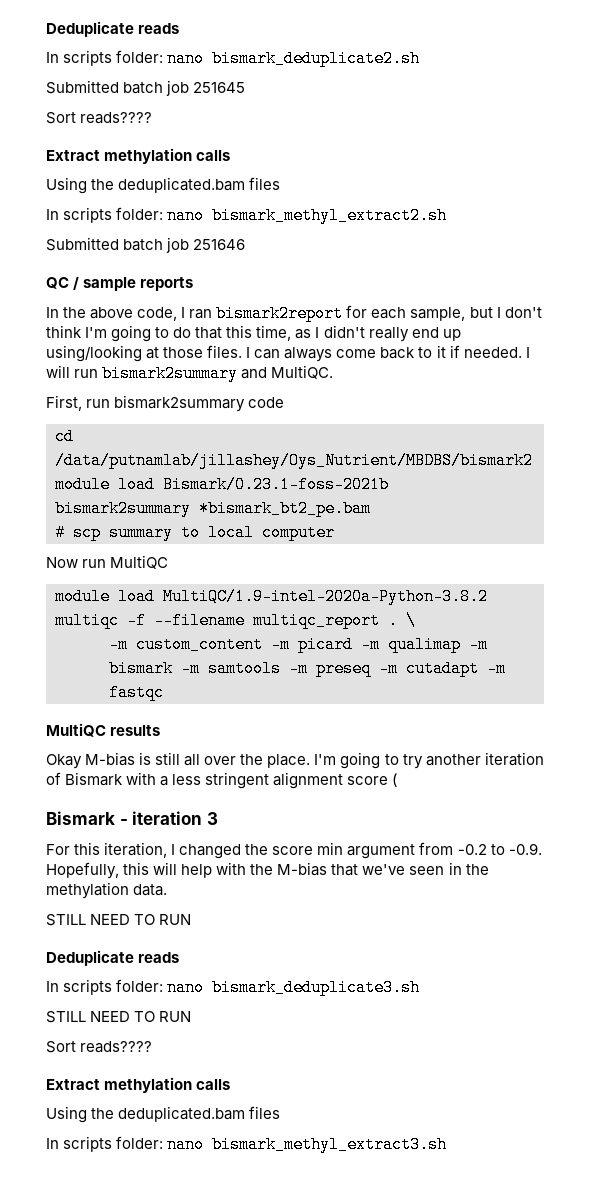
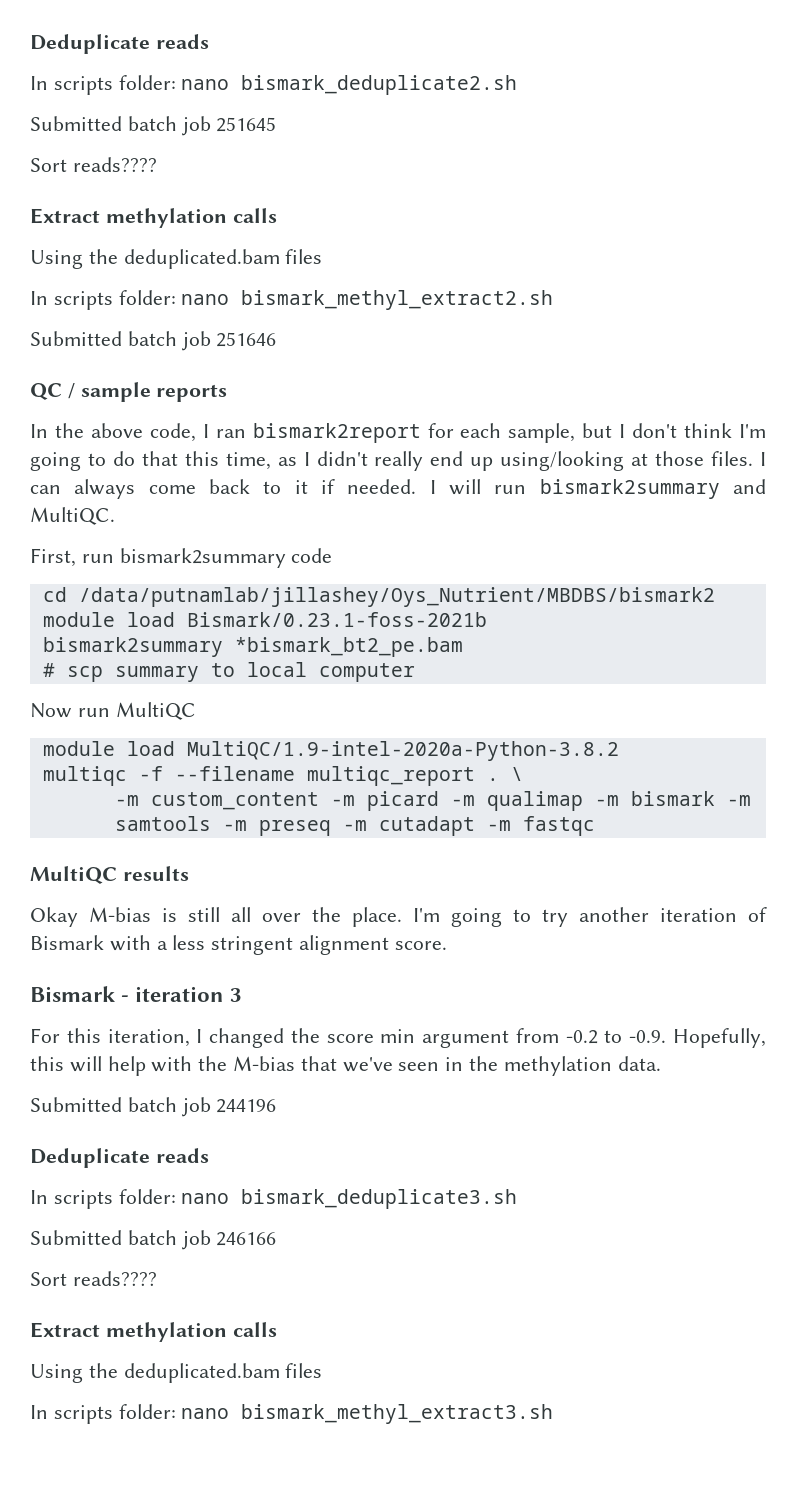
[347,773,398,787] score ( -> [394,941,447,950] score.
[46,914,192,926] STILL NEED TO RUN -> [30,1097,277,1117] Submitted batch job 244196
[46,1011,192,1023] STILL NEED TO RUN -> [30,1230,277,1250] Submitted batch job 246166

